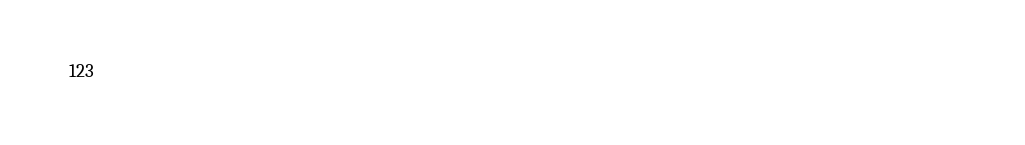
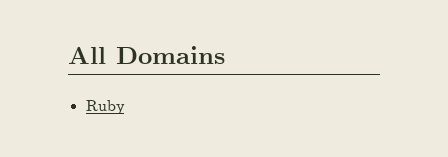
[69,64,94,77] 123 -> [68,46,225,64] [85,100,125,114] All Domains // Ruby

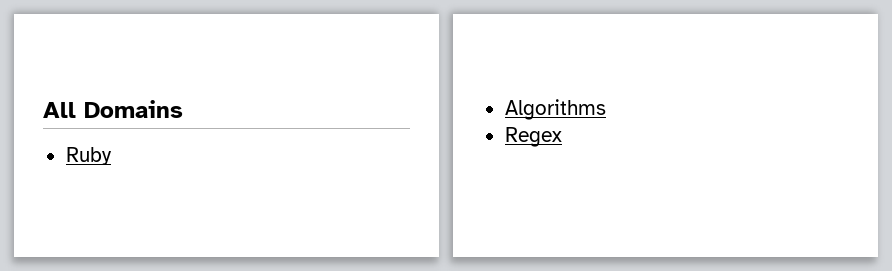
(125, 107) none -> [504,99,606,120] [504,127,562,147] // Algorithms // Regex

